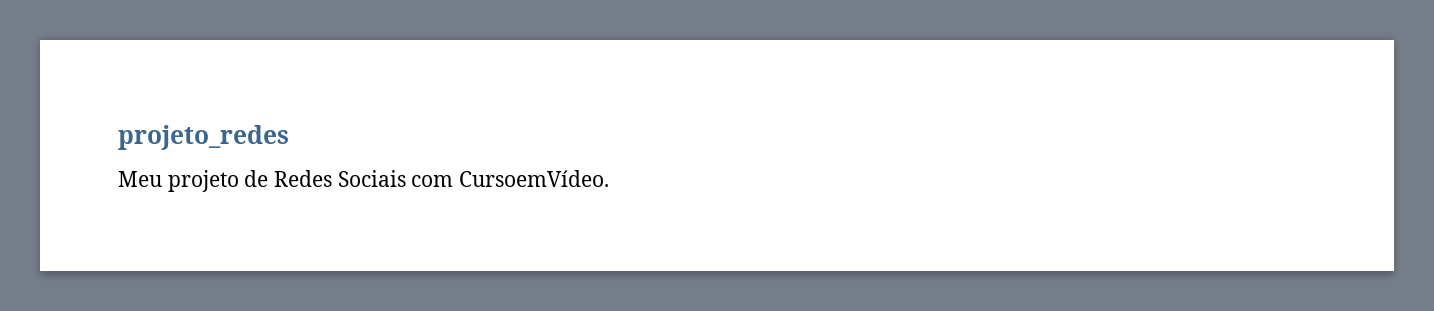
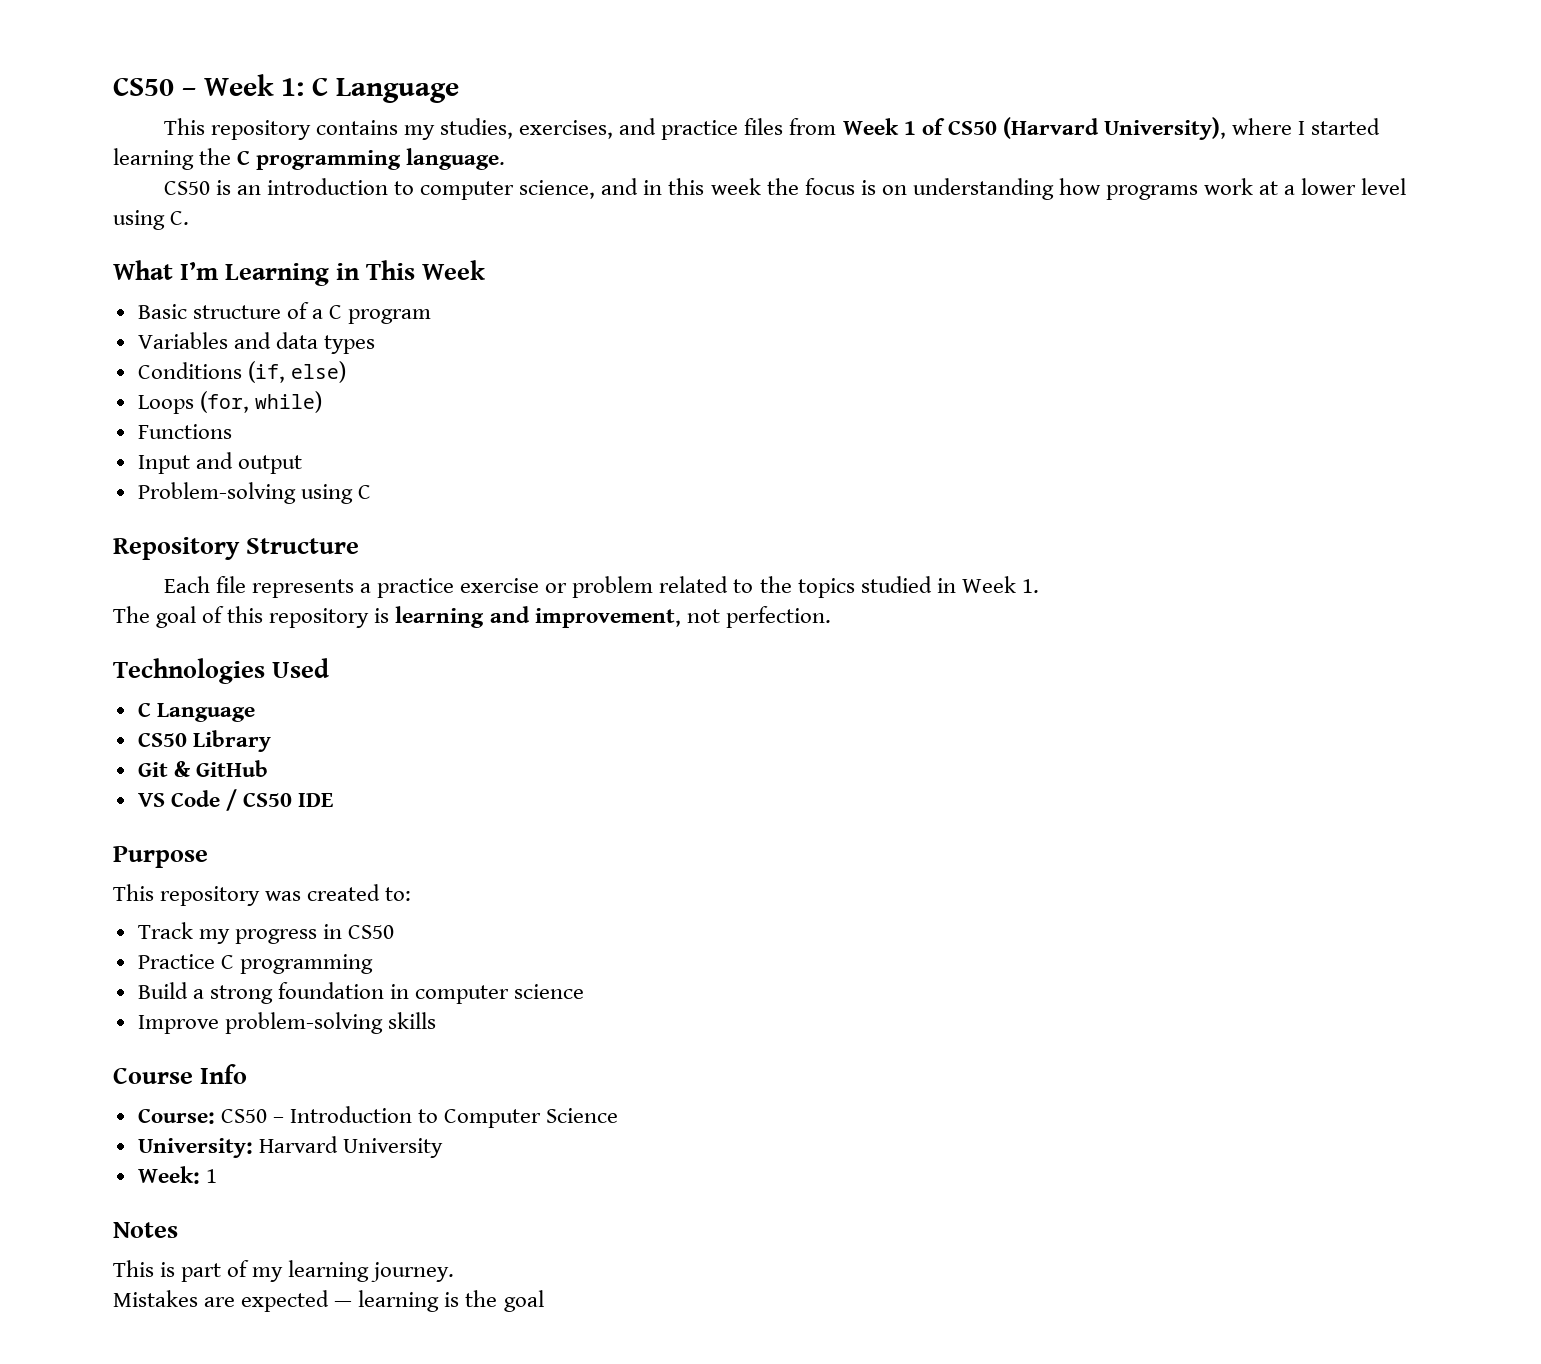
[118,125,289,150] [118,170,610,192] projeto_redes // Meu projeto de Redes Sociais com CursoemVídeo. -> [113,74,459,103] [163,117,1381,140] [113,148,506,170] [163,178,1407,200] [113,210,190,230] [113,260,486,286] [137,302,432,324] [137,332,375,354] [137,361,346,383] [137,391,322,414] [137,424,232,439] [137,452,302,474] [137,482,371,504] [113,537,360,560] [163,576,1039,598] [113,606,831,628] [113,658,330,684] [137,702,255,722] [137,730,271,752] [137,760,268,777] [137,789,334,811] [113,846,208,868] [113,884,412,906] [137,922,395,944] [137,954,373,974] [137,982,585,1004] [137,1012,436,1034] [113,1064,248,1084] [137,1106,619,1128] [137,1136,443,1158] [137,1166,217,1184] [113,1222,178,1238] [113,1260,455,1282] [113,1290,544,1312] CS50 – Week 1: C Language // This repository contains my studies, exercises, and practice files from Week 1 of CS50 (Harvard University), where I started learning the C programming language. // CS50 is an introduction to computer science, and in this week the focus is on understanding how programs work at a lower level using C. // What I’m Learning in This Week // Basic structure of a C program // Variables and data types // Conditions (if, else) // Loops (for, while) // Functions // Input and output // Problem-solving using C // Repository Structure // Each file represents a practice exercise or problem related to the topics studied in Week 1. // The goal of this repository is learning and improvement, not perfection. // Technologies Used // C Language // CS50 Library // Git & GitHub // VS Code / CS50 IDE // Purpose // This repository was created to: // Track my progress in CS50 // Practice C programming // Build a strong foundation in computer science // Improve problem-solving skills // Course Info // Course: CS50 – Introduction to Computer Science // University: Harvard University // Week: 1 // Notes // This is part of my learning journey. // Mistakes are expected — learning is the goal

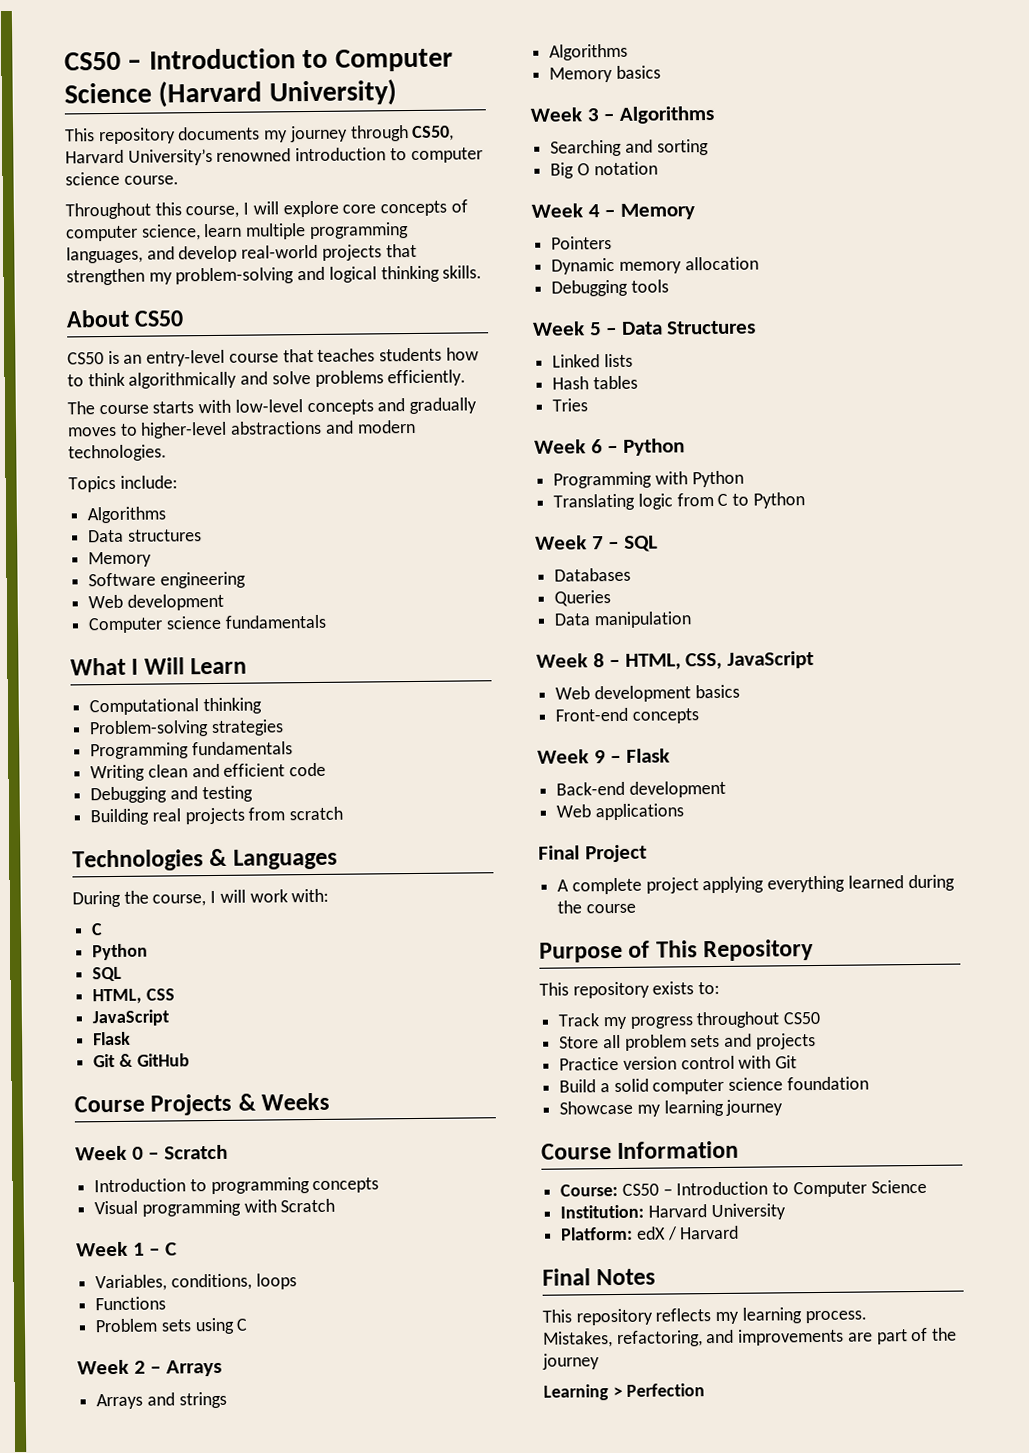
[113,74,459,103] [163,117,1381,140] [113,148,506,170] [163,178,1407,200] [113,210,190,230] [113,260,486,286] [137,302,432,324] [137,332,375,354] [137,361,346,383] [137,391,322,414] [137,424,232,439] [137,452,302,474] [137,482,371,504] [113,537,360,560] [163,576,1039,598] [113,606,831,628] [113,658,330,684] [137,702,255,722] [137,730,271,752] [137,760,268,777] [137,789,334,811] [113,846,208,868] [113,884,381,906] CS50 – Week 1: C Language // This repository contains my studies, exercises, and practice files from Week 1 of CS50 (Harvard University), where I started learning the C programming language. // CS50 is an introduction to computer science, and in this week the focus is on understanding how programs work at a lower level using C. // What I’m Learning in This Week // Basic structure of a C program // Variables and data types // Conditions (if, else) // Loops (for, while) // Functions // Input and output // Problem-solving using C // Repository Structure // Each file represents a practice exercise or problem related to the topics studied in Week 1. // The goal of this repository is learning and improvement, not perfection. // Technologies Used // C Language // CS50 Library // Git & GitHub // VS Code / CS50 IDE // Purpose // This repository was created -> [64,48,453,72] [64,79,397,108] [65,125,455,145] [65,147,483,166] [65,171,179,186] [65,199,468,220] [66,222,409,242] [66,243,417,264] [66,265,483,286] [66,309,185,328] [67,347,479,367] [67,369,467,389] [67,397,478,416] [68,419,416,439] [68,444,167,462] [68,475,178,493] [87,506,167,524] [88,529,202,543] [88,551,153,568] [88,571,246,589] [88,593,224,611] [88,614,327,634] [70,657,248,676] [89,697,262,716] [89,719,284,738] [90,741,293,760] [90,762,327,782] [90,785,253,804] [90,806,344,826] [72,848,338,872] [72,888,330,908] [91,923,104,936] [92,943,149,961] [92,966,123,982] [92,988,175,1005] [92,1009,170,1027] [93,1031,132,1046] [93,1053,190,1068] [74,1092,331,1116] [75,1144,228,1161] [94,1177,380,1195] [94,1198,336,1217] [76,1241,177,1257] [95,1273,297,1292] [95,1296,167,1311] [95,1317,248,1335] [77,1359,222,1377] [96,1391,227,1410] [549,43,629,61] [549,65,661,83] [530,105,715,124] [550,139,709,157] [550,161,658,179] [531,203,695,220] [551,236,613,250] [551,256,759,275] [551,279,669,297] [532,320,757,336] [552,353,633,368] [552,375,638,390] [552,398,589,412] [534,438,685,456] [553,470,744,489] [553,492,805,511] [535,535,658,552] [554,567,632,582] [554,590,612,607] [554,611,692,629] [536,651,814,670] [555,684,740,703] [555,707,699,724] [537,748,670,764] [556,780,726,798] [556,803,684,821] [538,844,647,863] [557,874,955,895] [557,900,636,914] [539,939,815,963] [539,981,695,999] CS50 – Introduction to Computer Science (Harvard University) // This repository documents my journey through CS50, Harvard University’s renowned introduction to computer science course. // Throughout this course, I will explore core concepts of computer science, learn multiple programming languages, and develop real-world projects that strengthen my problem-solving and logical thinking skills. // About CS50 // CS50 is an entry-level course that teaches students how to think algorithmically and solve problems efficiently. // The course starts with low-level concepts and gradually moves to higher-level abstractions and modern technologies. // Topics include: // Algorithms // Data structures // Memory // Software engineering // Web development // Computer science fundamentals // What I Will Learn // Computational thinking // Problem-solving strategies // Programming fundamentals // Writing clean and efficient code // Debugging and testing // Building real projects from scratch // Technologies & Languages // During the course, I will work with: // C // Python // SQL // HTML, CSS // JavaScript // Flask // Git & GitHub // Course Projects & Weeks // Week 0 – Scratch // Introduction to programming concepts // Visual programming with Scratch // Week 1 – C // Variables, conditions, loops // Functions // Problem sets using C // Week 2 – Arrays // Arrays and strings // Algorithms // Memory basics // Week 3 – Algorithms // Searching and sorting // Big O notation // Week 4 – Memory // Pointers // Dynamic memory allocation // Debugging tools // Week 5 – Data Structures // Linked lists // Hash tables // Tries // Week 6 – Python // Programming with Python // Translating logic from C to Python // Week 7 – SQL // Databases // Queries // Data manipulation // Week 8 – HTML, CSS, JavaScript // Web development basics // Front-end concepts // Week 9 – Flask // Back-end development // Web applications // Final Project // A complete project applying everything learned during the course // Purpose of This Repository // This repository exists
[322,924,395,939] [137,954,373,974] in CS50 // Practice C programming -> [696,1011,821,1029] [559,1033,816,1051] [559,1055,798,1071] throughout CS50 // Store all problem sets and projects // Practice version control with Git
[209,982,585,1004] [137,1012,436,1034] [113,1064,248,1084] strong foundation in computer science // Improve problem-solving skills // Course Info -> [613,1076,869,1095] [559,1099,784,1117] [541,1140,740,1160] solid computer science foundation // Showcase my learning journey // Course Information
[137,1138,253,1158] University: -> [560,1204,645,1219] Institution:
[137,1166,217,1184] [113,1222,178,1238] [113,1260,455,1282] [113,1290,544,1312] Week: 1 // Notes // This is part of my learning journey. // Mistakes are expected — learning is the goal -> [560,1225,740,1241] [542,1268,657,1286] [542,1307,867,1326] [543,1327,958,1348] [542,1353,600,1370] [543,1383,706,1401] Platform: edX / Harvard // Final Notes // This repository reflects my learning process. // Mistakes, refactoring, and improvements are part of the journey // Learning > Perfection

